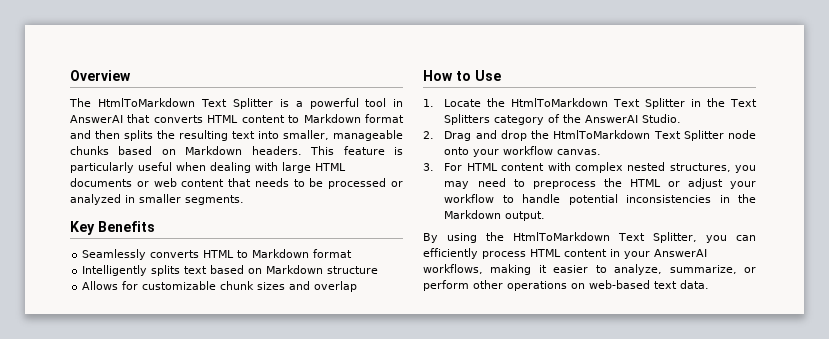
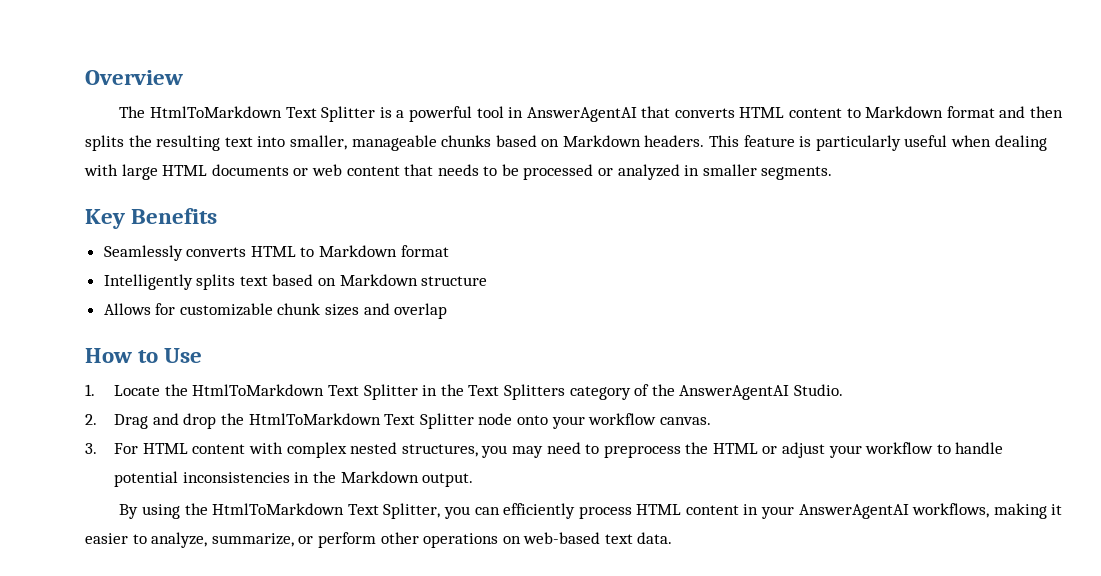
[70,115,123,123] AnswerAI -> [526,107,637,122] AnswerAgentAI
[585,115,639,123] AnswerAI -> [679,385,790,400] AnswerAgentAI
[654,249,707,257] AnswerAI -> [798,504,909,519] AnswerAgentAI

